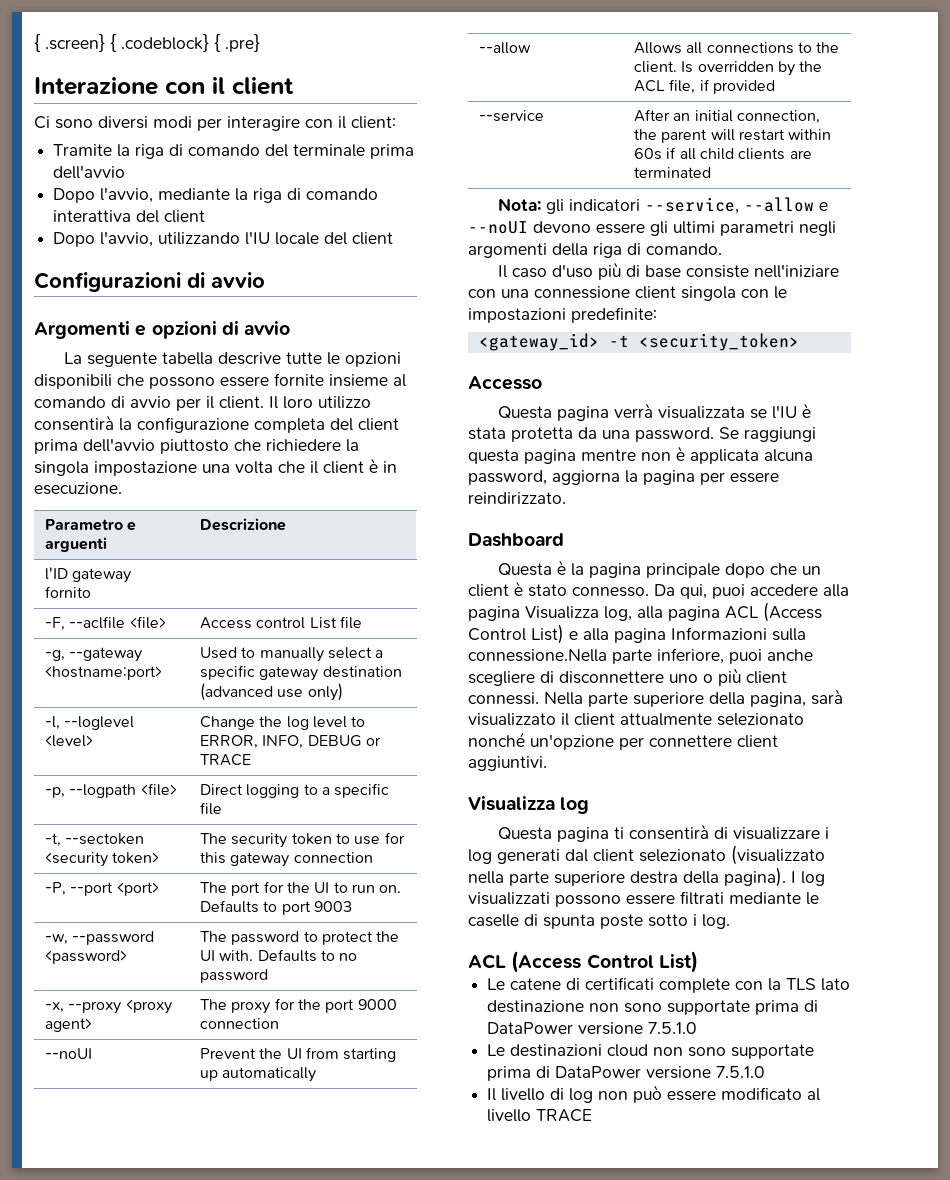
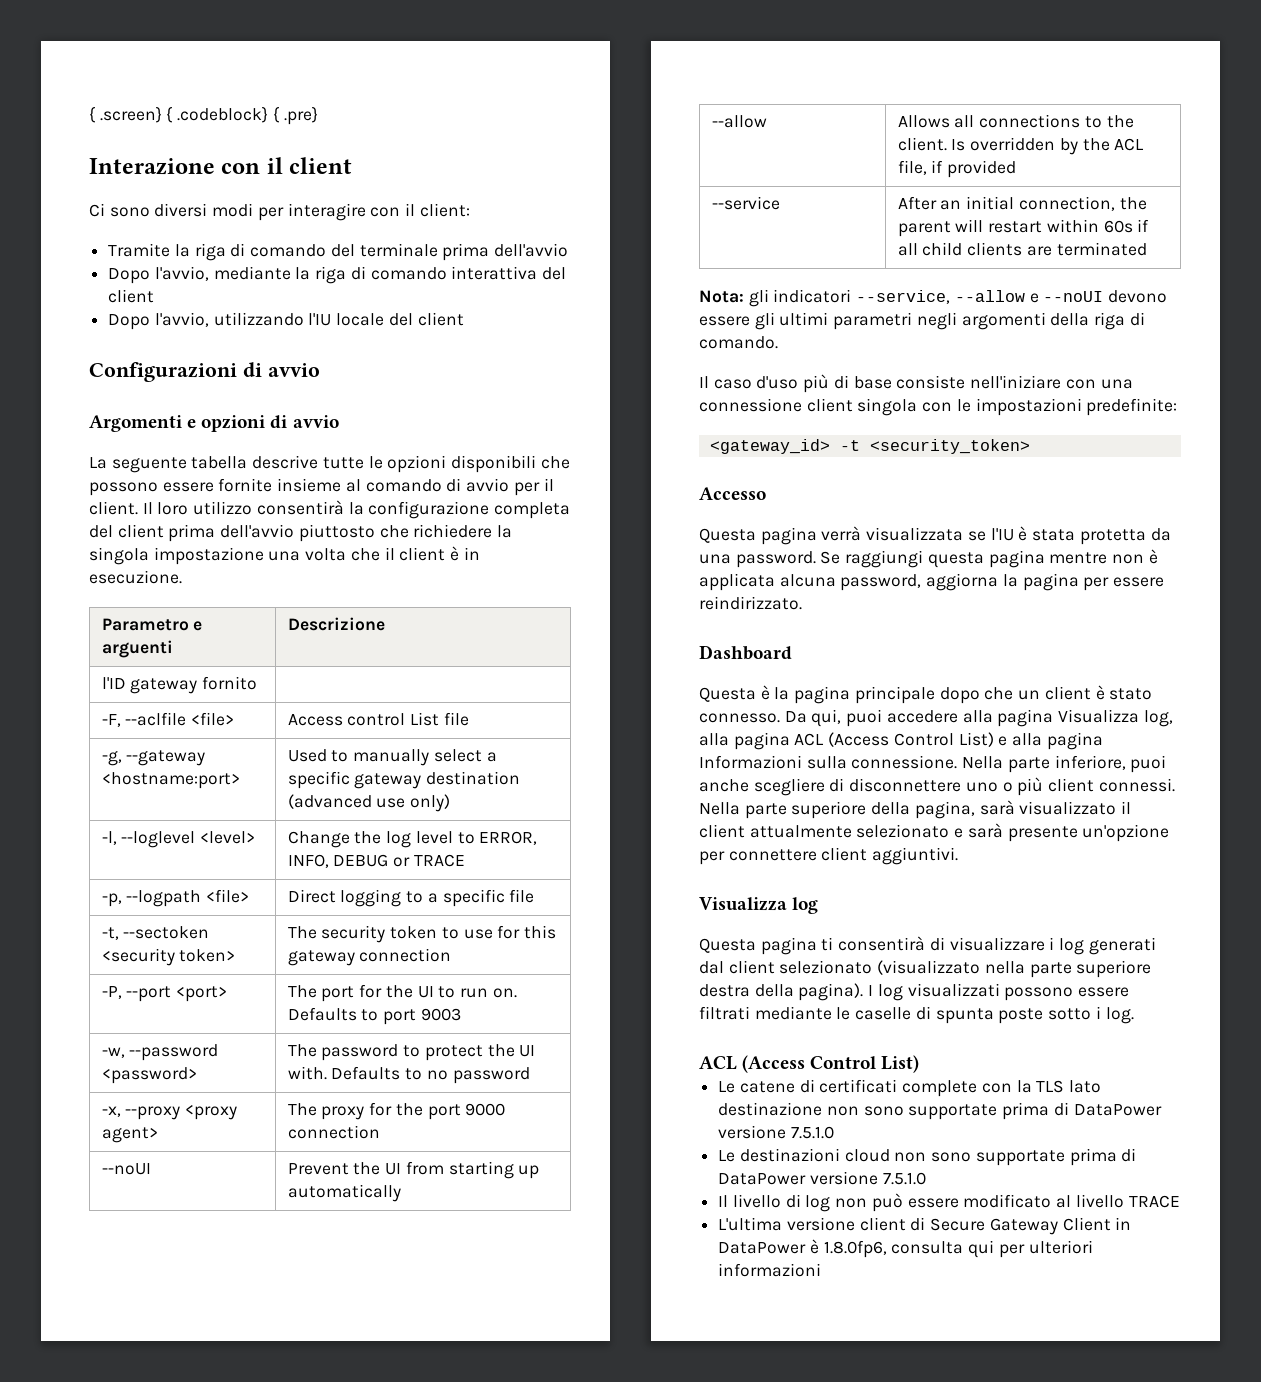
[468,649,607,662] connessione.Nella -> [851,755,1004,769] connessione. Nella
[468,732,525,747] nonché -> [954,823,1078,842] e sarà presente
(593, 1115) none -> [718,1217,1132,1235] [718,1239,1093,1258] [718,1263,822,1277] // L'ultima versione client di Secure Gateway Client in DataPower è 1.8.0fp6, consulta qui per ulteriori informazioni

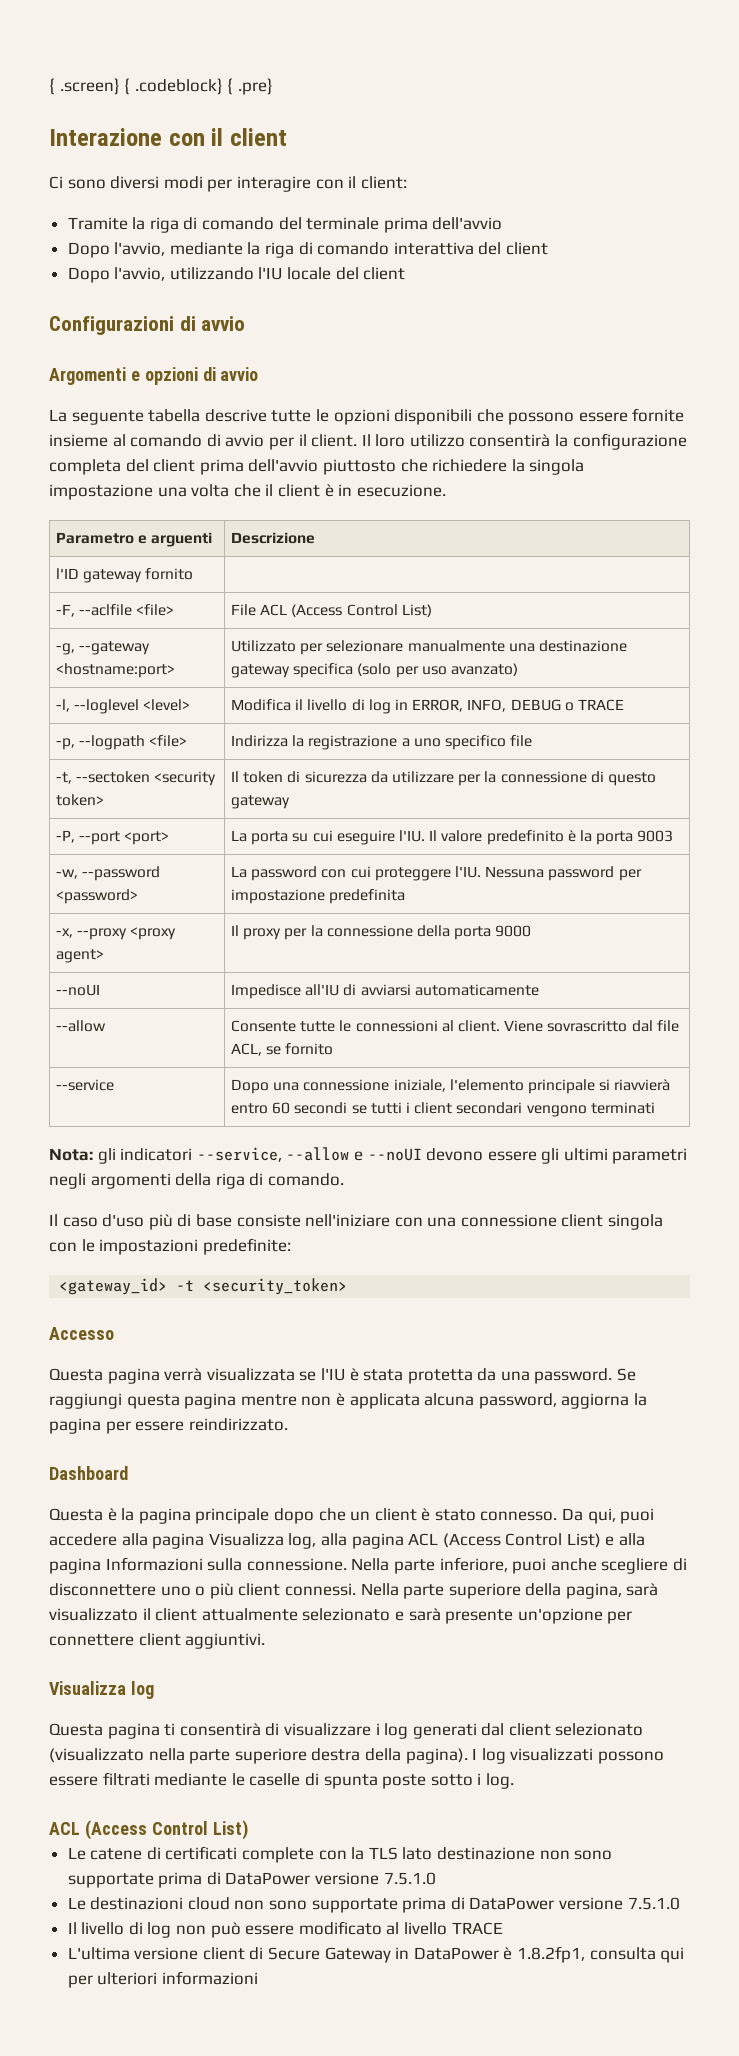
[287,712,469,726] [101,750,206,766] [101,772,240,789] [287,749,497,766] [287,771,521,789] [287,794,451,812] [101,831,256,848] [287,831,475,848] Access control List file // -g, --gateway <hostname:port> | Used to manually select a specific gateway destination (advanced use only) // -l, --loglevel <level> | Change the log level to -> [231,604,432,617] [56,641,151,655] [56,663,176,678] [231,640,627,655] [231,663,518,678] [56,699,191,714] [231,699,408,714] File ACL (Access Control List) // -g, --gateway <hostname:port> | Utilizzato per selezionare manualmente una destinazione gateway specifica (solo per uso avanzato) // -l, --loglevel <level> | Modifica il livello di log in
[393,857,411,867] or -> [564,702,574,711] o
[287,889,505,907] Direct logging to a specific -> [231,735,506,750] Indirizza la registrazione a uno specifico
[287,925,557,943] [287,948,452,966] The security token to use for this gateway connection -> [231,771,656,786] [231,795,291,809] Il token di sicurezza da utilizzare per la connessione di questo gateway
[287,984,517,1002] [287,1007,461,1025] [101,1044,219,1061] [101,1067,197,1084] [287,1044,536,1061] [287,1066,530,1084] [101,1105,238,1120] [101,1127,158,1143] [287,1102,461,1120] The port for the UI to run on. Defaults to port 9003 // -w, --password <password> | The password to protect the UI with. Defaults to no password // -x, --proxy <proxy agent> | The proxy for the port -> [231,830,674,845] [56,866,161,881] [56,889,139,904] [231,866,642,881] [231,889,406,904] [56,927,177,940] [56,949,105,963] [231,925,492,940] La porta su cui eseguire l'IU. Il valore predefinito è la porta 9003 // -w, --password <password> | La password con cui proteggere l'IU. Nessuna password per impostazione predefinita // -x, --proxy <proxy agent> | Il proxy per la connessione della porta
[287,1125,380,1139] connection -> (532, 931) none
[287,1161,540,1179] [287,1184,401,1202] [711,115,767,128] [897,114,1134,128] [897,137,1145,155] [897,160,1017,178] [711,196,780,210] [897,196,1147,211] [897,219,1150,237] [897,242,1147,256] Prevent the UI from starting up automatically // --allow | Allows all connections to the client. Is overridden by the ACL file, if provided // --service | After an initial connection, the parent will restart within 60s if all child clients are terminated -> [231,984,539,999] [56,1020,107,1032] [231,1020,679,1032] [231,1043,334,1056] [56,1079,115,1091] [231,1079,671,1094] [231,1102,655,1117] Impedisce all'IU di avviarsi automaticamente // --allow | Consente tutte le connessioni al client. Viene sovrascritto dal file ACL, se fornito // --service | Dopo una connessione iniziale, l'elemento principale si riavvierà entro 60 secondi se tutti i client secondari vengono terminati
[1062,1217,1111,1231] Client -> (391, 1955) none
[823,1240,887,1258] 1.8.0fp6, -> [517,1946,586,1963] 1.8.2fp1,

